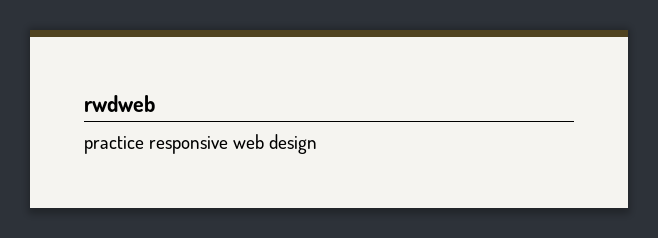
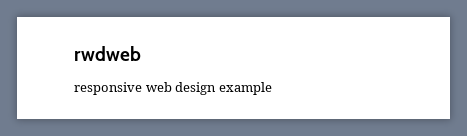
[84,136,144,154] practice -> (141, 53) none
(318, 144) none -> [218,82,272,95] example

